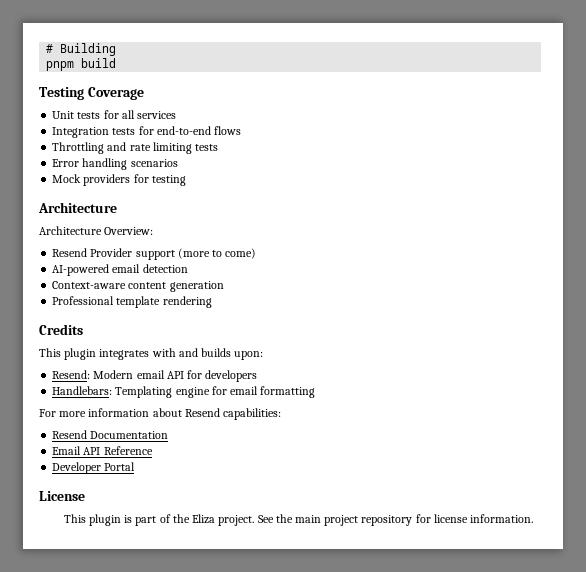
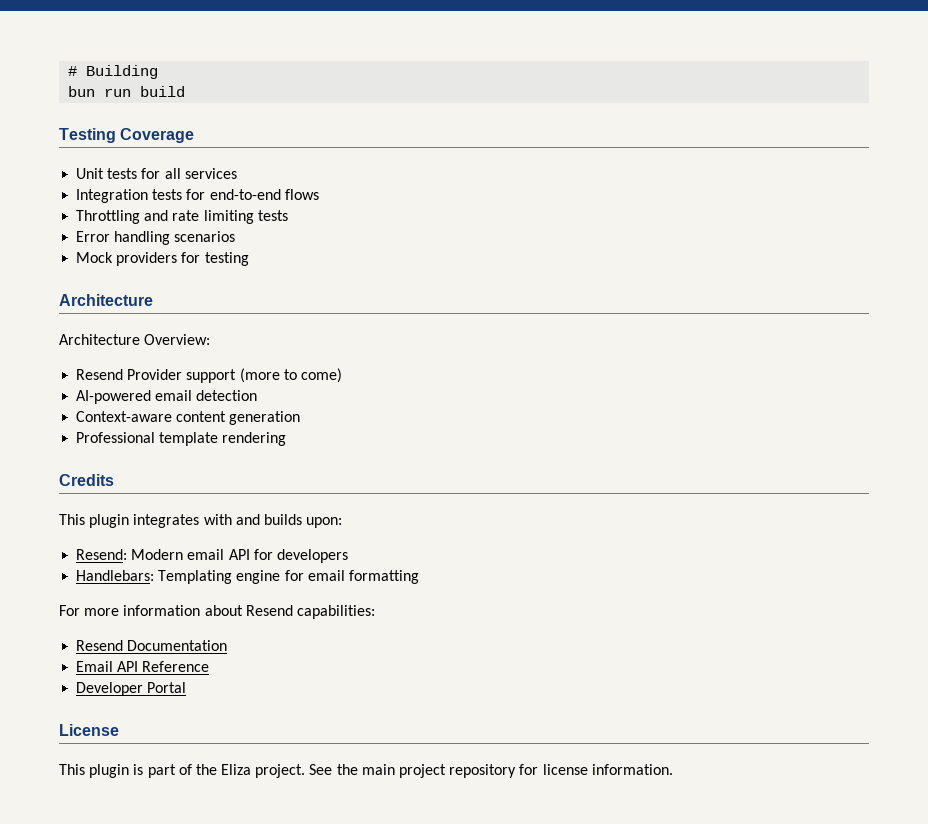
[46,61,75,71] pnpm -> [68,86,132,97] bun run

